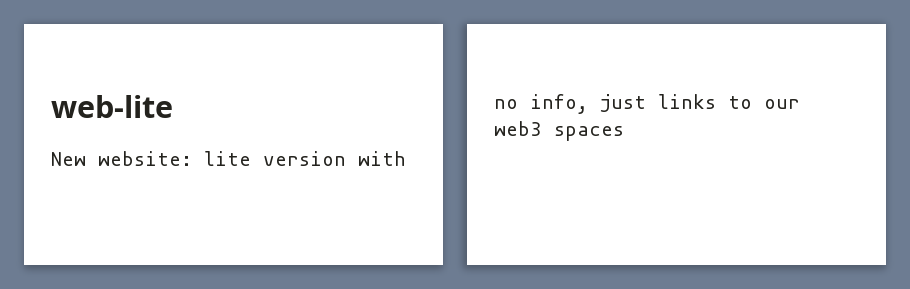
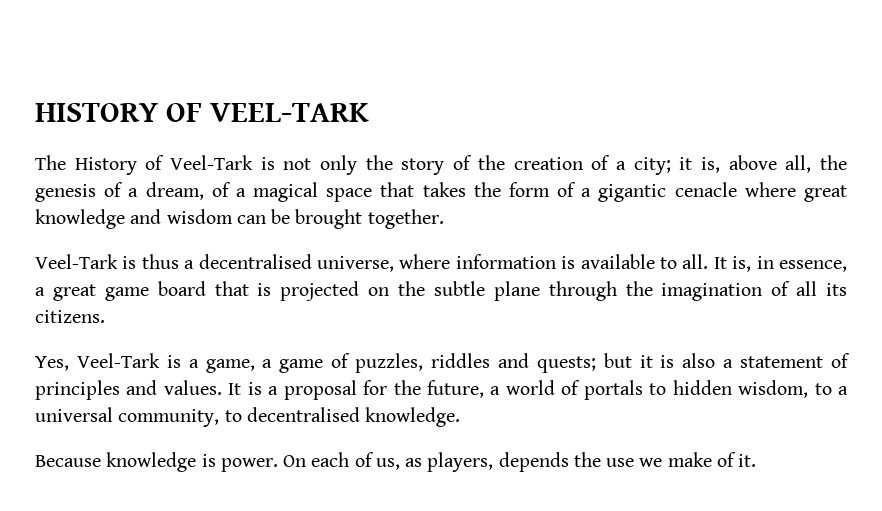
[51,95,173,118] [51,151,406,166] [494,94,800,114] [494,121,624,141] web-lite // New website: lite version with no info, just links to our web3 spaces -> [35,103,370,122] [35,155,848,175] [35,182,847,202] [35,209,444,229] [35,254,847,272] [35,281,847,301] [35,310,105,323] [35,353,851,373] [35,380,849,400] [35,407,461,427] [35,452,757,472] HISTORY OF VEEL-TARK // The History of Veel-Tark is not only the story of the creation of a city; it is, above all, the genesis of a dream, of a magical space that takes the form of a gigantic cenacle where great knowledge and wisdom can be brought together. // Veel-Tark is thus a decentralised universe, where information is available to all. It is, in essence, a great game board that is projected on the subtle plane through the imagination of all its citizens. // Yes, Veel-Tark is a game, a game of puzzles, riddles and quests; but it is also a statement of principles and values. It is a proposal for the future, a world of portals to hidden wisdom, to a universal community, to decentralised knowledge. // Because knowledge is power. On each of us, as players, depends the use we make of it.

